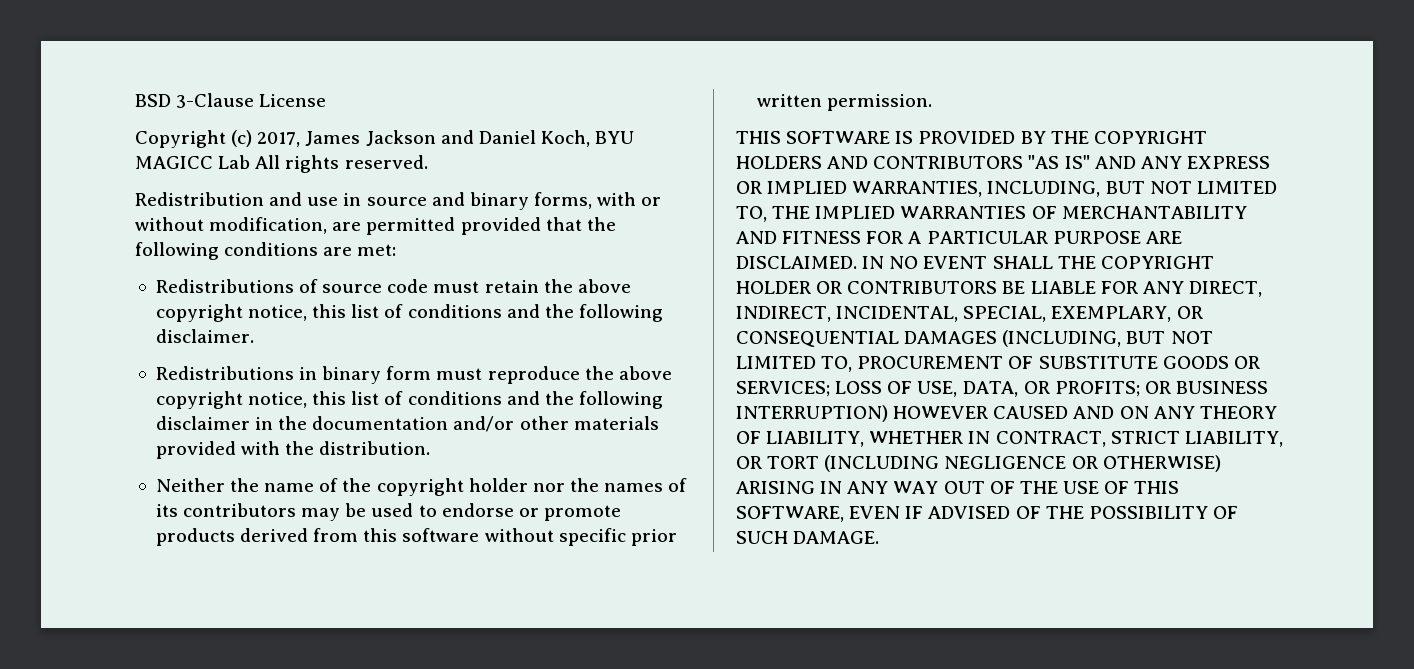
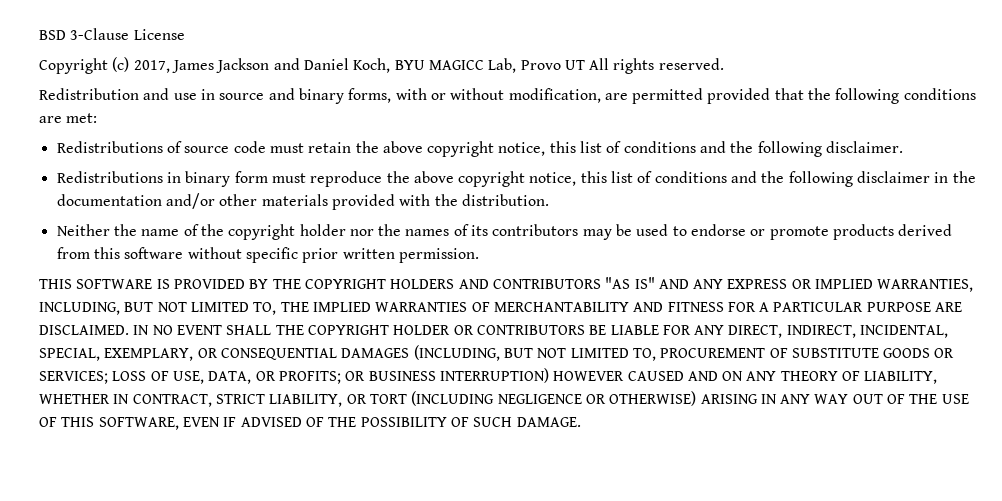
[218,155,251,169] Lab -> [488,58,585,73] Lab, Provo UT

